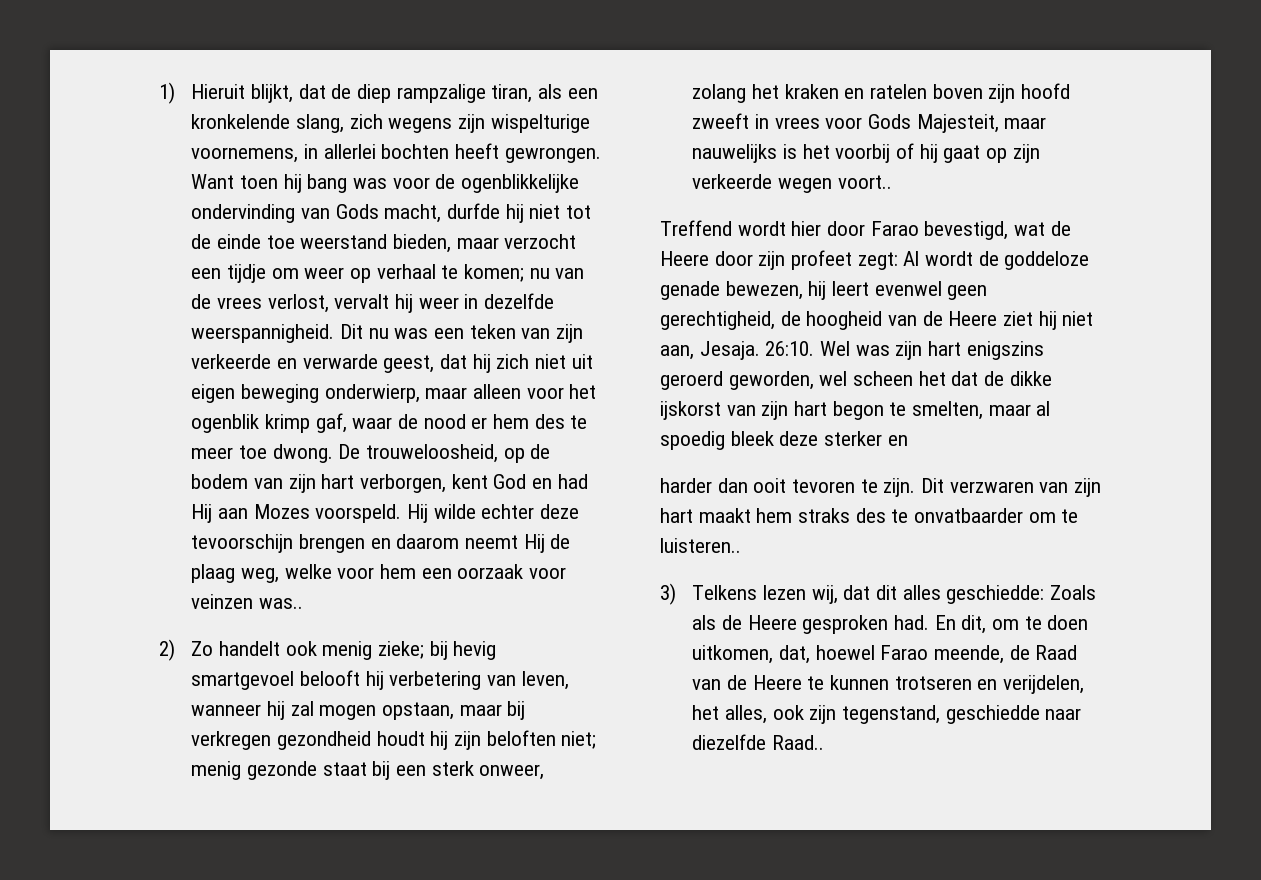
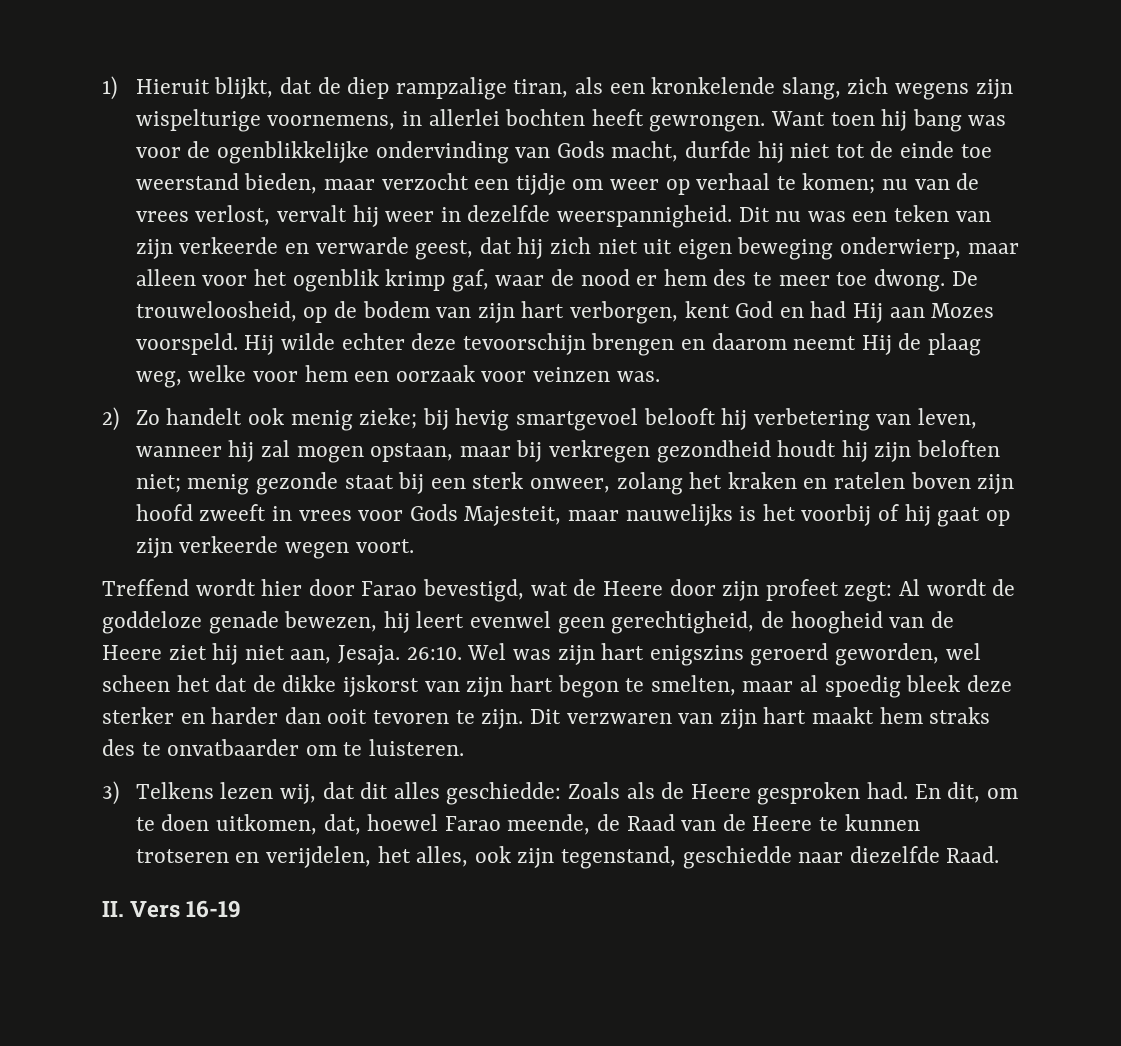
[258,598,303,609] was.. -> [616,371,660,382] was.
[837,175,892,189] voort.. -> [355,539,414,553] voort.
(908, 440) // -> (205, 718) none
[660,538,741,553] luisteren.. -> [369,739,465,756] luisteren.
[771,735,824,750] Raad.. -> [946,846,1000,863] [102,900,242,918] Raad. // II. Vers 16-19

